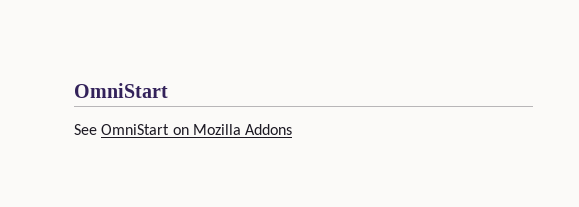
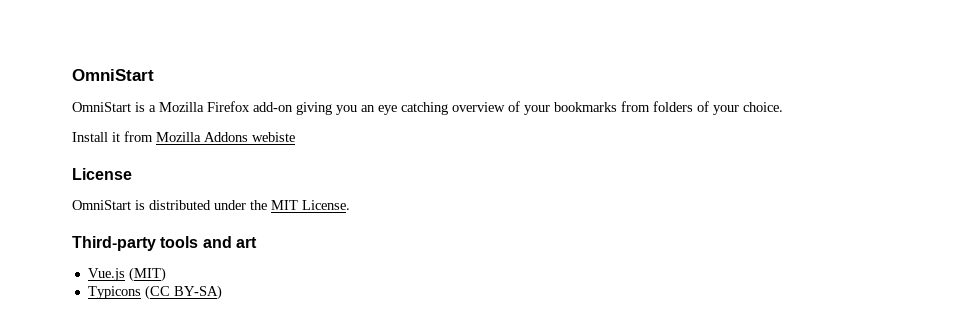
[74,124,293,135] See OmniStart on Mozilla Addons -> [72,101,783,115] [72,131,295,142] [72,168,132,180] [72,200,350,210] [72,236,257,251] [87,267,166,282] [87,285,222,300] OmniStart is a Mozilla Firefox add-on giving you an eye catching overview of your bookmarks from folders of your choice. // Install it from Mozilla Addons webiste // License // OmniStart is distributed under the MIT License. // Third-party tools and art // Vue.js (MIT) // Typicons (CC BY-SA)

